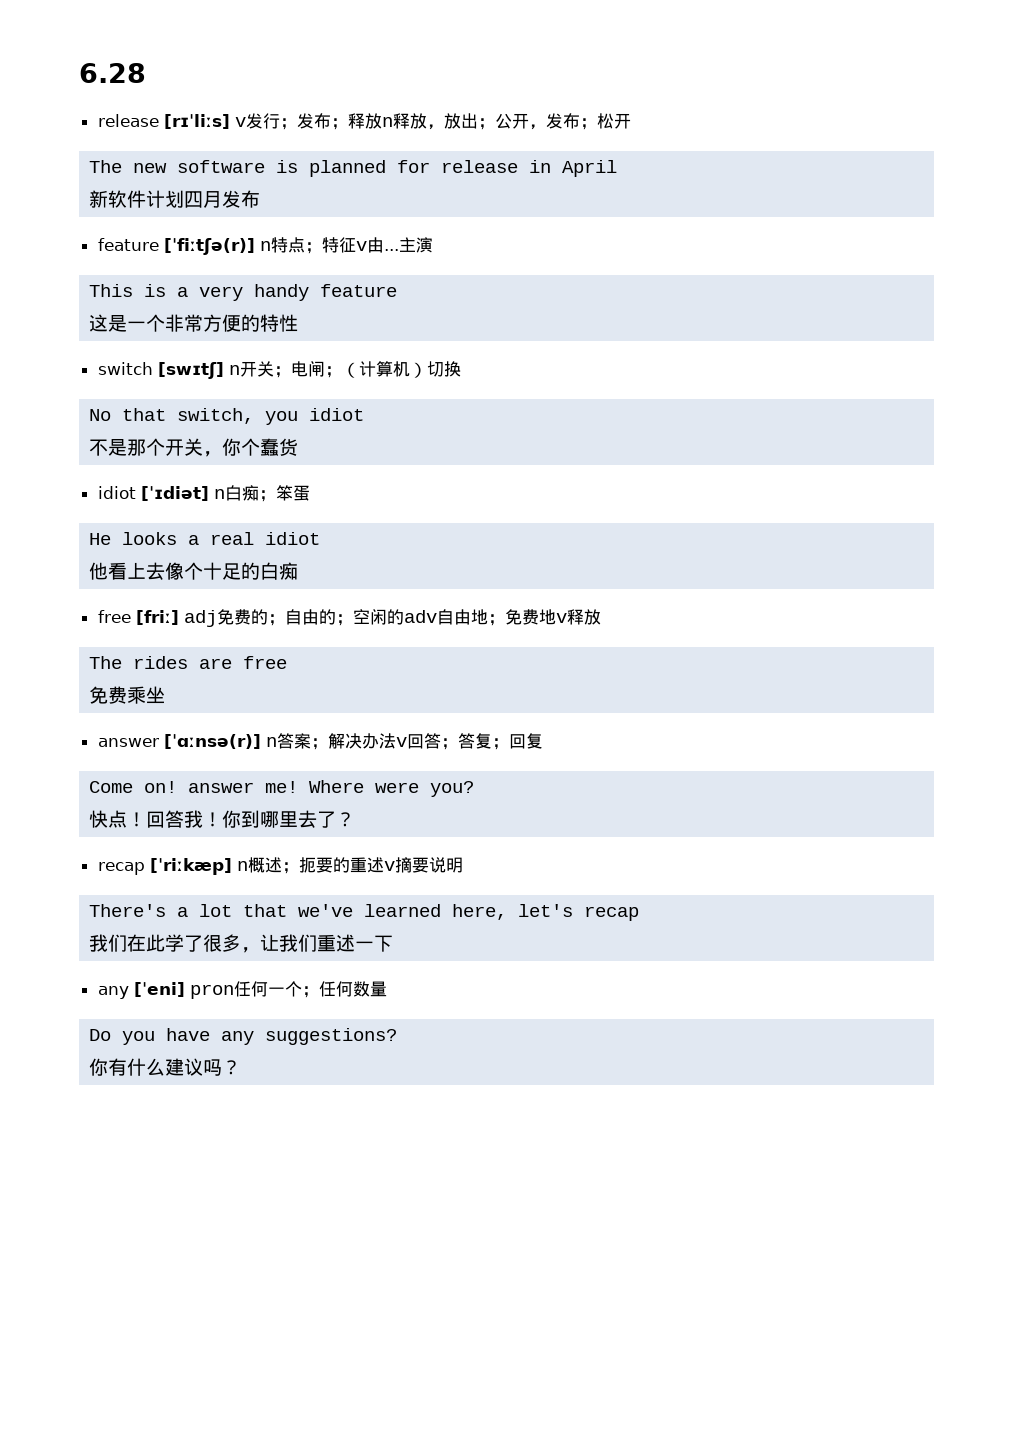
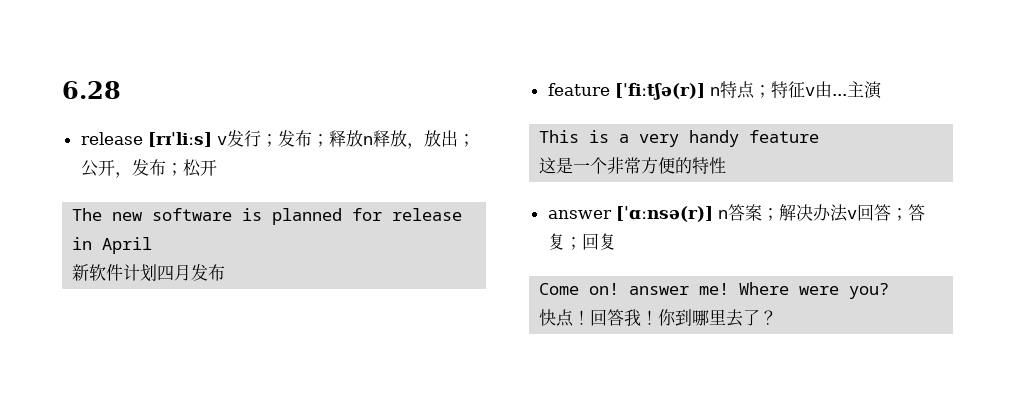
[97,361,461,379] [89,408,365,425] [89,438,299,457] [97,485,310,502] [89,532,321,545] [89,562,299,580] [97,609,601,627] [89,656,288,669] [89,686,166,704] // switch [swɪtʃ] n开关；电闸；（计算机）切换 // No that switch, you idiot // 不是那个开关，你个蠢货 // idiot [ˈɪdiət] n白痴；笨蛋 // He looks a real idiot // 他看上去像个十足的白痴 // free [friː] adj免费的；自由的；空闲的adv自由地；免费地v释放 // The rides are free // 免费乘坐 -> (727, 165) none
[97,857,463,875] [89,904,640,921] [89,934,394,953] [97,981,387,999] [89,1028,398,1045] [89,1058,242,1076] // recap [ˈriːkæp] n概述；扼要的重述v摘要说明 // There's a lot that we've learned here, let's recap // 我们在此学了很多，让我们重述一下 // any [ˈeni] pron任何一个；任何数量 // Do you have any suggestions? // 你有什么建议吗？ -> (778, 317) none

